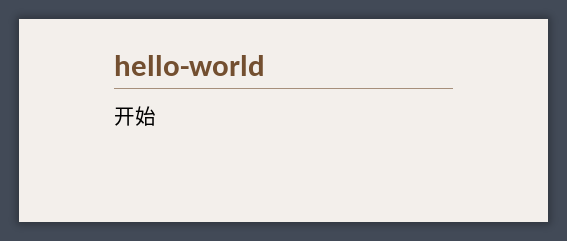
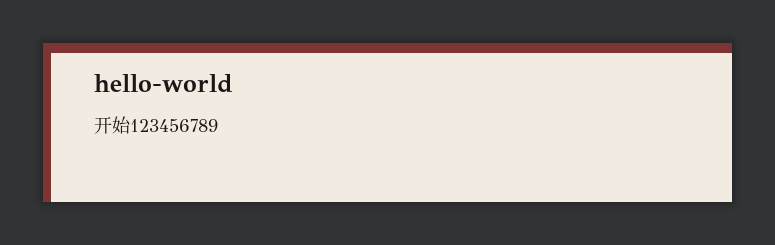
(156, 116) none -> [130,119,218,132] 123456789

